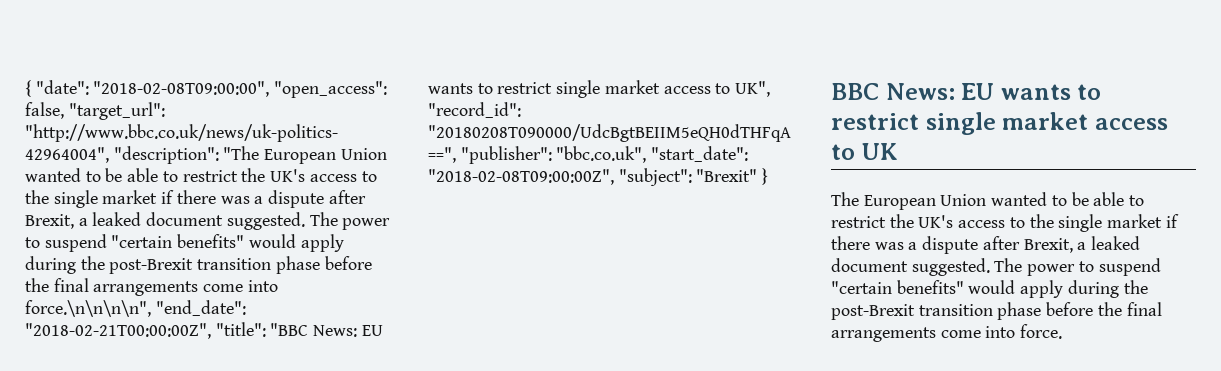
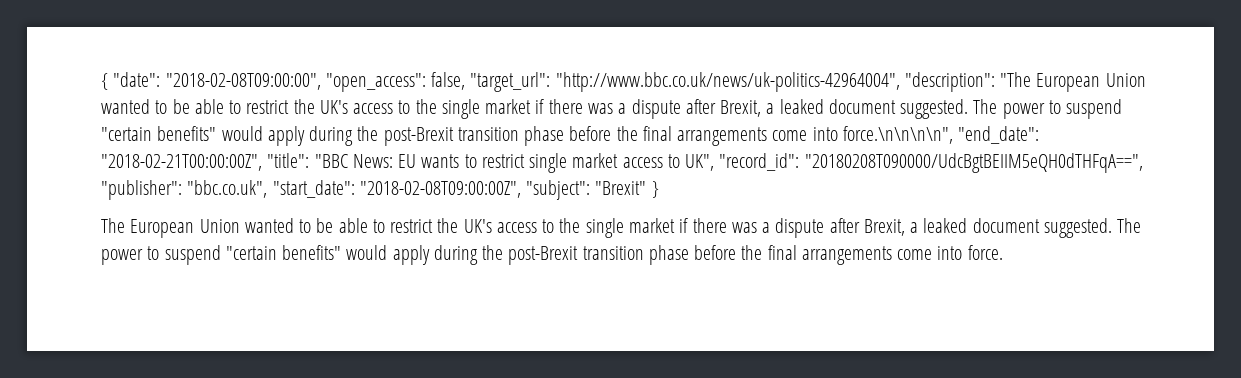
[831,83,1102,100] [831,112,1168,135] [831,143,898,160] // BBC News: EU wants to restrict single market access to UK -> (659, 189) none

